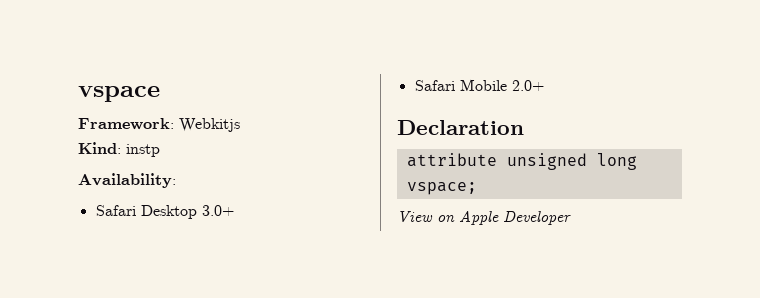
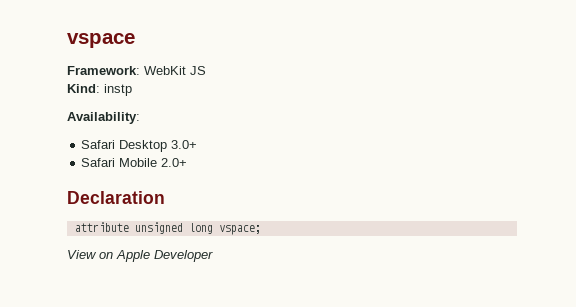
[179,118,240,132] Webkitjs -> [144,66,206,75] WebKit JS

